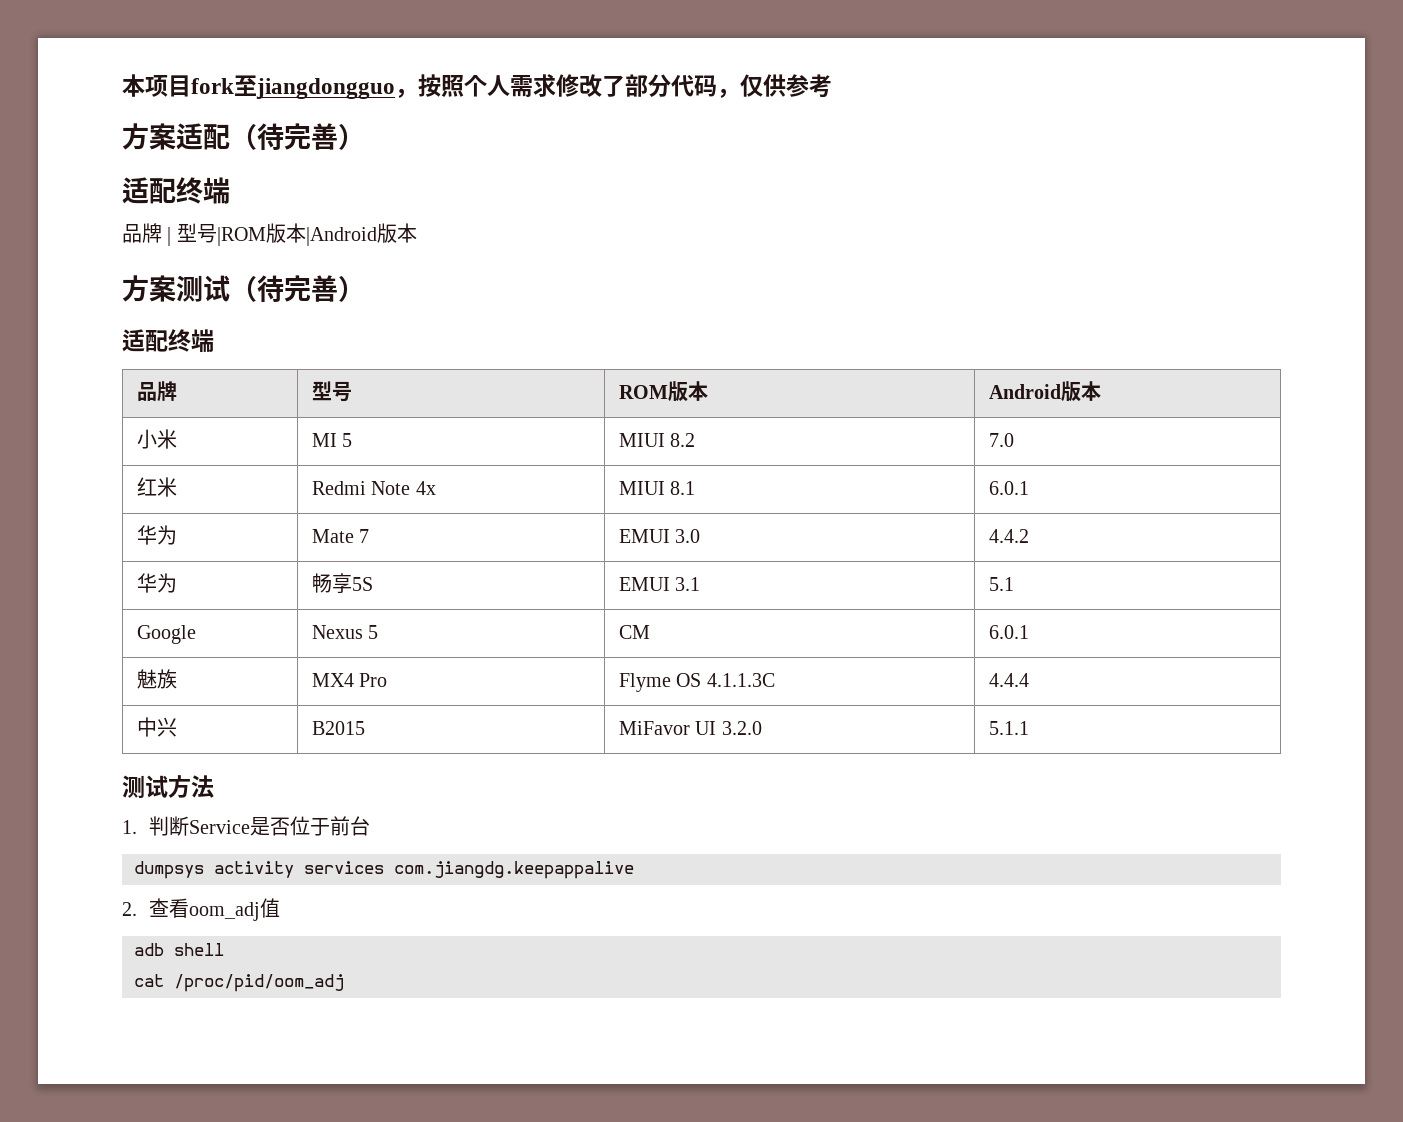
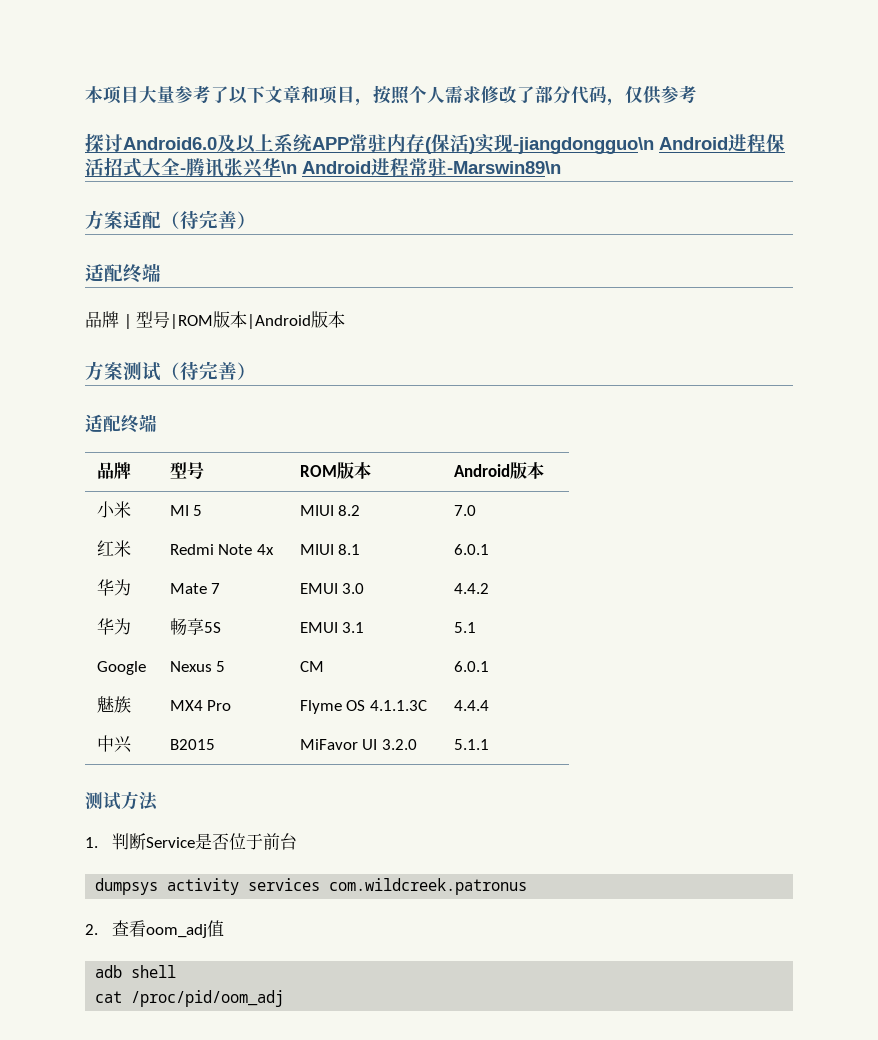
[191,75,395,99] fork至jiangdongguo -> [139,85,355,104] 大量参考了以下文章和项目
(832, 86) none -> [85,133,785,154] [85,157,561,178] // 探讨Android6.0及以上系统APP常驻内存(保活)实现-jiangdongguo\n Android进程保活招式大全-腾讯张兴华\n Android进程常驻-Marswin89\n
[394,861,634,879] com.jiangdg.keepappalive -> [329,878,528,895] com.wildcreek.patronus

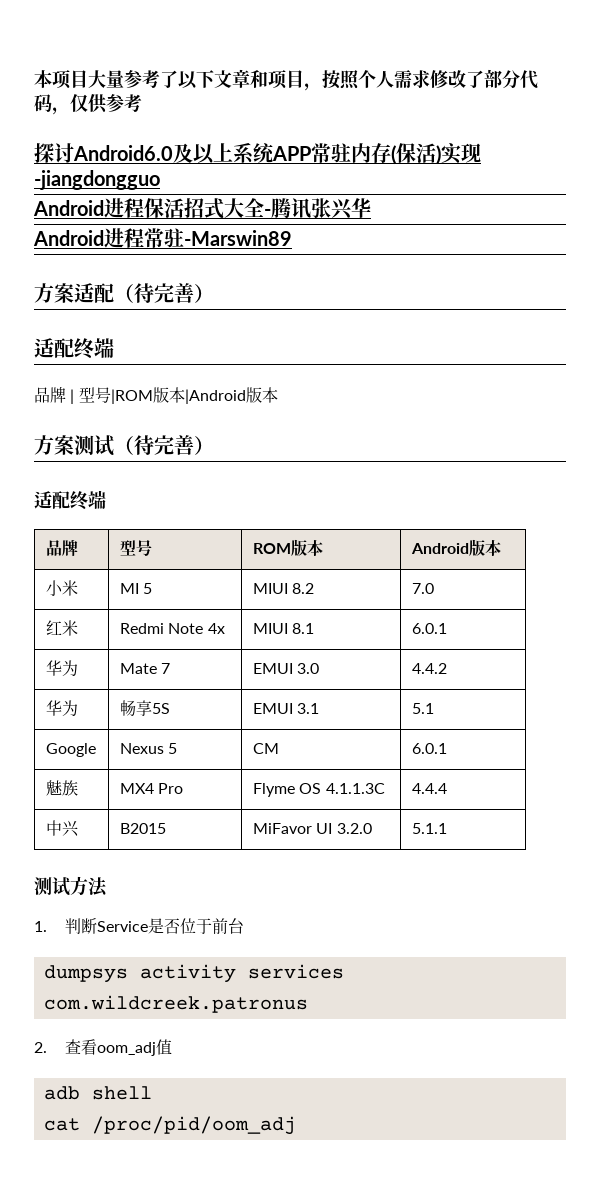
[513,137,654,154] -jiangdongguo\n -> [34,170,160,190] -jiangdongguo //
[281,161,297,174] \n -> (371, 208) //
[447,161,561,174] -Marswin89\n -> [184,230,292,246] -Marswin89

